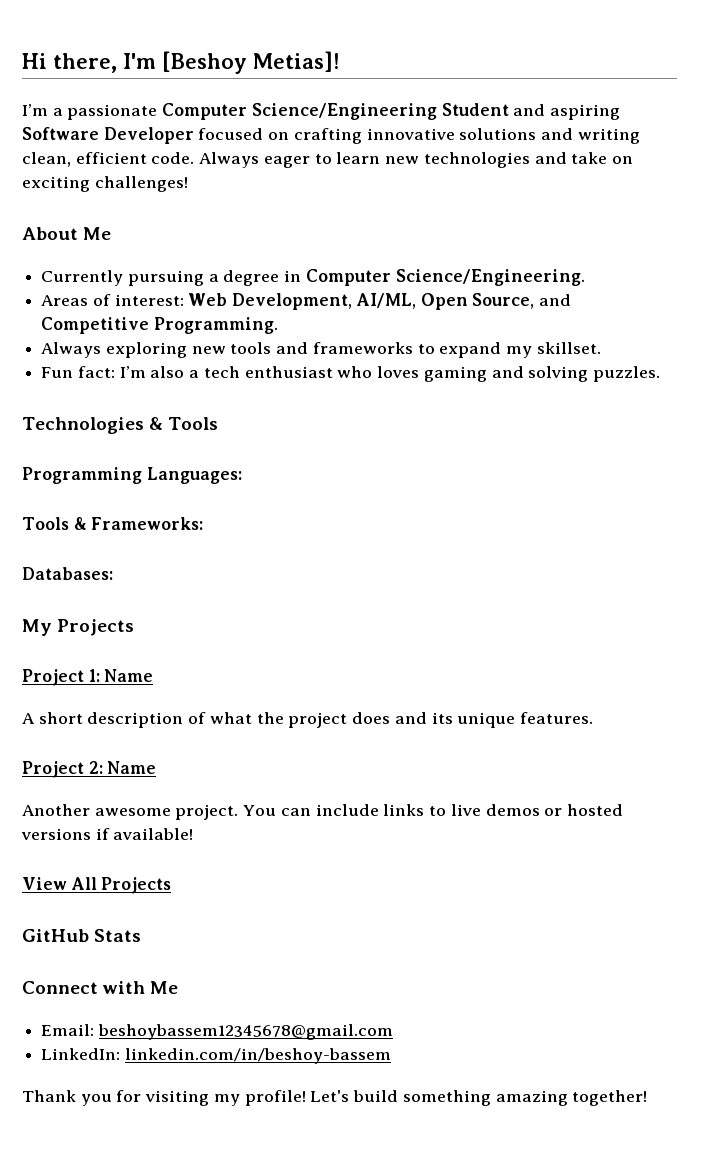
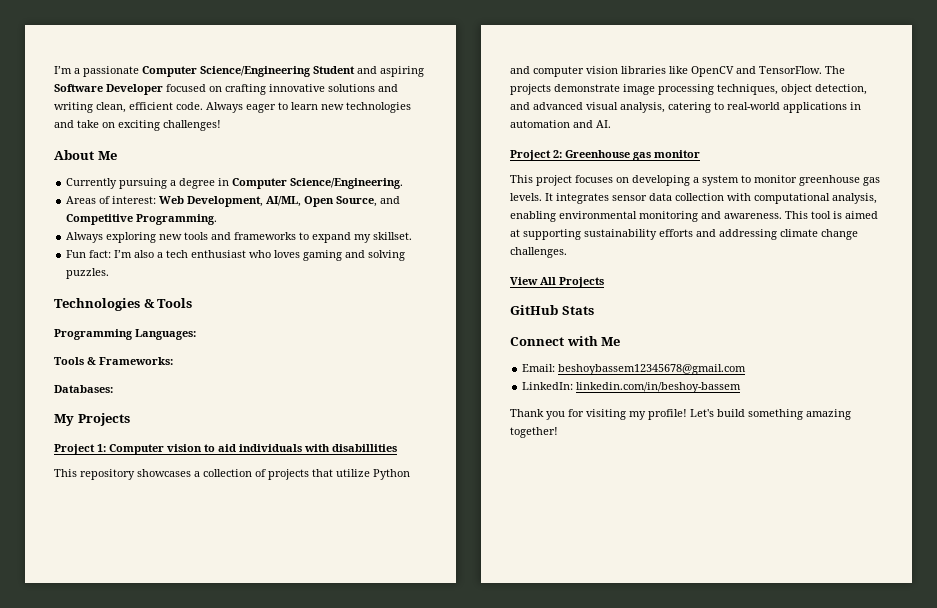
[22,51,339,74] Hi there, I'm [Beshoy Metias]! // -> (54, 70) none
[104,669,154,682] [22,712,593,728] [22,761,157,778] [22,804,623,820] [21,828,194,840] Name // A short description of what the project does and its unique features. // Project 2: Name // Another awesome project. You can include links to live demos or hosted versions if available! -> [109,444,397,455] [54,469,410,480] [510,66,845,77] [510,84,867,95] [510,102,861,113] [510,120,611,128] [510,150,700,161] [510,175,880,186] [510,193,877,204] [510,211,878,222] [510,229,858,240] [510,247,567,258] Computer vision to aid individuals with disabillities // This repository showcases a collection of projects that utilize Python and computer vision libraries like OpenCV and TensorFlow. The projects demonstrate image processing techniques, object detection, and advanced visual analysis, catering to real-world applications in automation and AI. // Project 2: Greenhouse gas monitor // This project focuses on developing a system to monitor greenhouse gas levels. It integrates sensor data collection with computational analysis, enabling environmental monitoring and awareness. This tool is aimed at supporting sustainability efforts and addressing climate change challenges.

